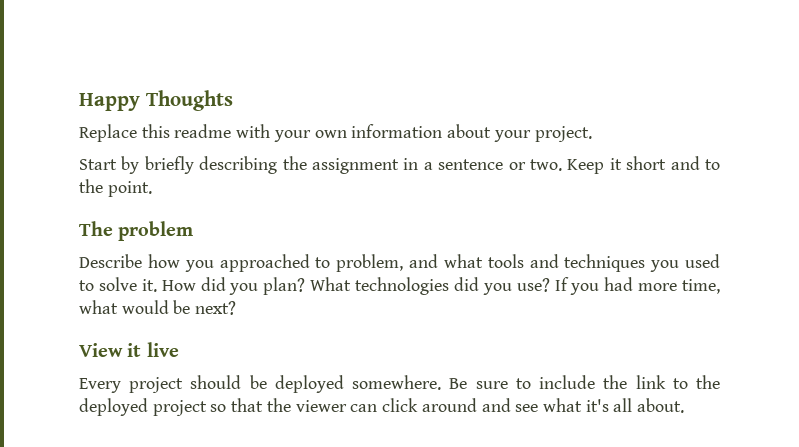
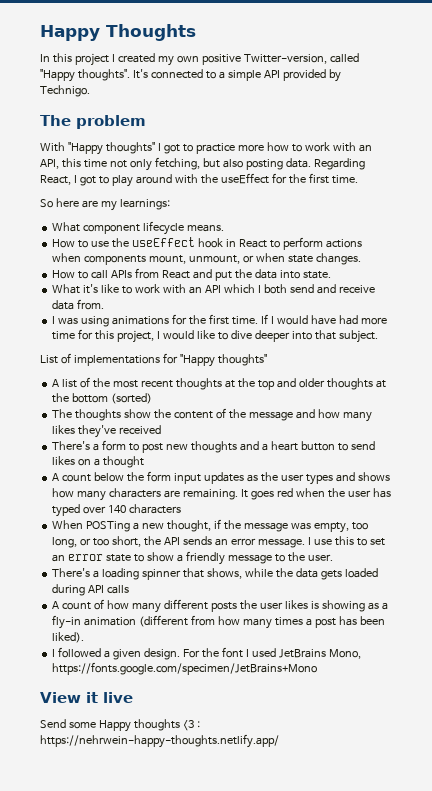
[79,124,592,142] [79,156,720,174] [79,179,152,197] [79,221,194,241] [79,254,720,272] [79,277,720,295] [79,300,237,315] [79,342,179,357] [79,375,721,393] [79,398,685,416] Replace this readme with your own information about your project. // Start by briefly describing the assignment in a sentence or two. Keep it short and to the point. // The problem // Describe how you approached to problem, and what tools and techniques you used to solve it. How did you plan? What technologies did you use? If you had more time, what would be next? // View it live // Every project should be deployed somewhere. Be sure to include the link to the deployed project so that the viewer can click around and see what it's all about. -> [40,53,359,66] [40,69,341,82] [40,85,90,97] [40,115,146,129] [40,142,372,155] [40,157,365,171] [40,173,358,187] [40,198,170,211] [52,221,225,235] [52,237,362,250] [52,253,361,265] [52,268,331,281] [52,284,375,294] [52,299,105,310] [52,314,387,327] [52,329,378,343] [40,353,267,367] [52,377,386,390] [52,393,153,404] [52,408,372,422] [52,425,162,438] [52,440,375,453] [52,456,145,468] [52,471,390,485] [52,488,391,501] [52,504,182,517] [52,519,368,533] [52,536,385,548] [52,551,333,565] [52,568,378,580] [52,584,130,596] [52,599,388,613] [52,615,385,629] [52,632,85,643] [52,647,361,660] [52,662,318,675] [40,692,133,703] [40,719,200,732] [40,734,279,748] In this project I created my own positive Twitter-version, called "Happy thoughts". It's connected to a simple API provided by Technigo. // The problem // With "Happy thoughts" I got to practice more how to work with an API, this time not only fetching, but also posting data. Regarding React, I got to play around with the useEffect for the first time. // So here are my learnings: // What component lifecycle means. // How to use the useEffect hook in React to perform actions when components mount, unmount, or when state changes. // How to call APIs from React and put the data into state. // What it's like to work with an API which I both send and receive data from. // I was using animations for the first time. If I would have had more time for this project, I would like to dive deeper into that subject. // List of implementations for "Happy thoughts" // A list of the most recent thoughts at the top and older thoughts at the bottom (sorted) // The thoughts show the content of the message and how many likes they've received // There's a form to post new thoughts and a heart button to send likes on a thought // A count below the form input updates as the user types and shows how many characters are remaining. It goes red when the user has typed over 140 characters // When POSTing a new thought, if the message was empty, too long, or too short, the API sends an error message. I use this to set an error state to show a friendly message to the user. // There's a loading spinner that shows, while the data gets loaded during API calls // A count of how many different posts the user likes is showing as a fly-in animation (different from how many times a post has been liked). // I followed a given design. For the font I used JetBrains Mono, https://fonts.google.com/specimen/JetBrains+Mono // View it live // Send some Happy thoughts <3 : https://nehrwein-happy-thoughts.netlify.app/

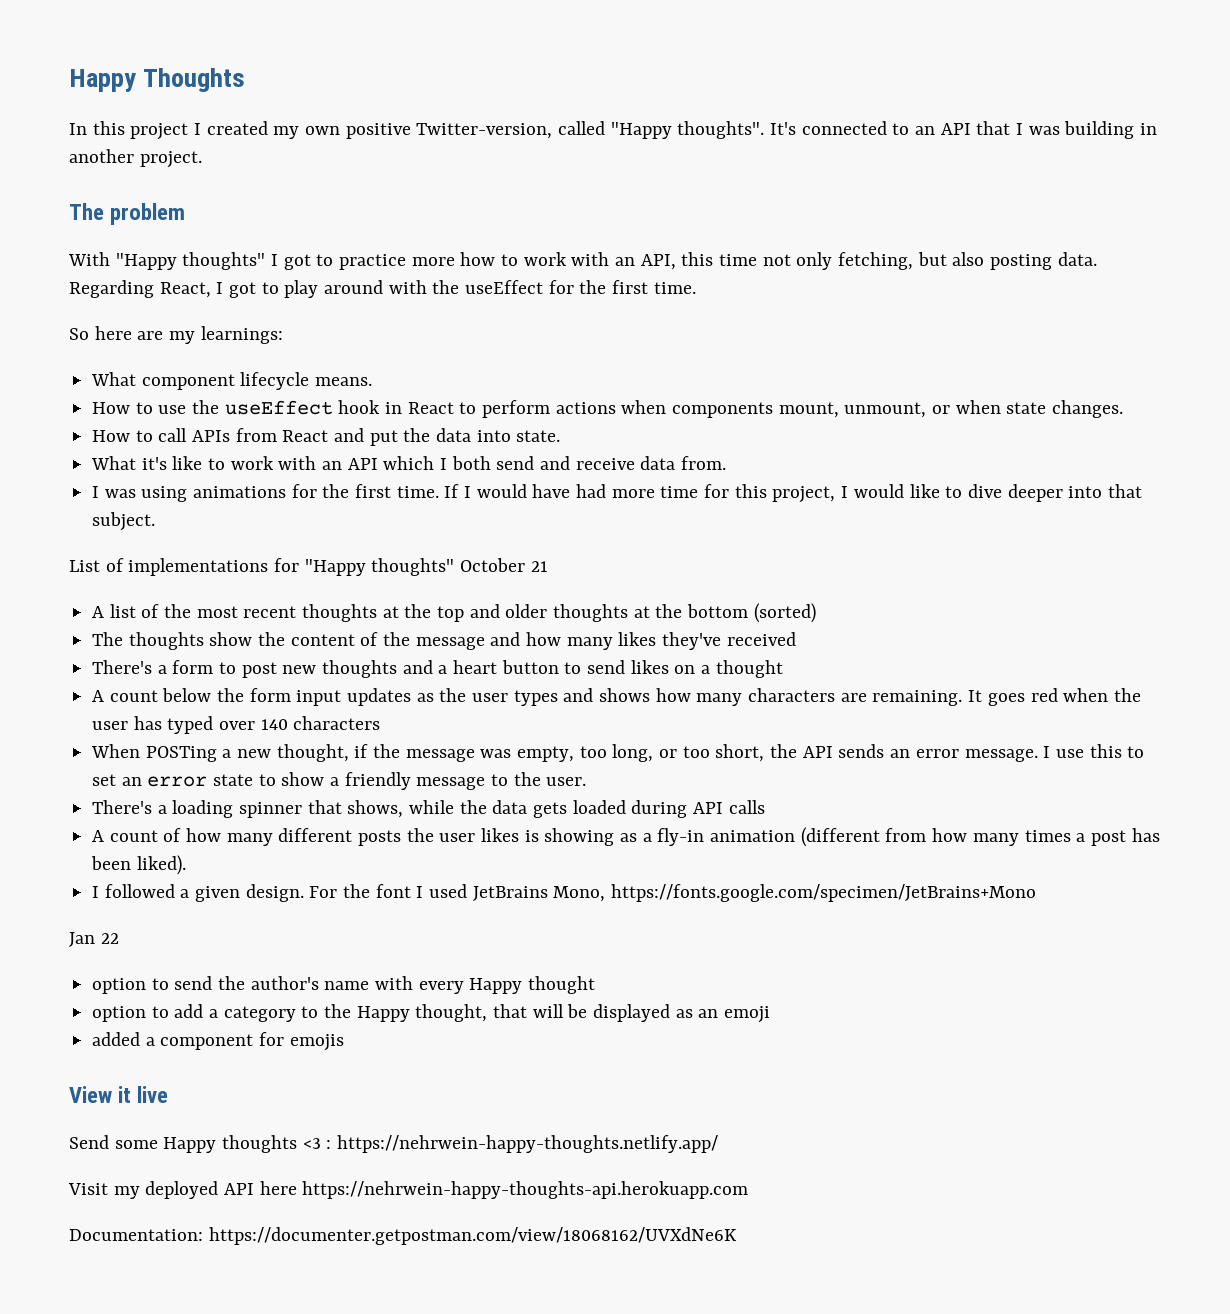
[218,69,341,82] [40,85,90,97] a simple API provided by Technigo. -> [915,121,1158,139] [69,149,202,168] an API that I was building in another project.
(267, 360) none -> [460,558,548,572] October 21
(318, 668) none -> [69,932,119,947] [92,976,596,994] [92,1004,771,1023] [92,1032,344,1051] // Jan 22 // option to send the author's name with every Happy thought // option to add a category to the Happy thought, that will be displayed as an emoji // added a component for emojis
(279, 741) none -> [68,1181,749,1199] [69,1227,737,1245] // Visit my deployed API here https://nehrwein-happy-thoughts-api.herokuapp.com // Documentation: https://documenter.getpostman.com/view/18068162/UVXdNe6K

